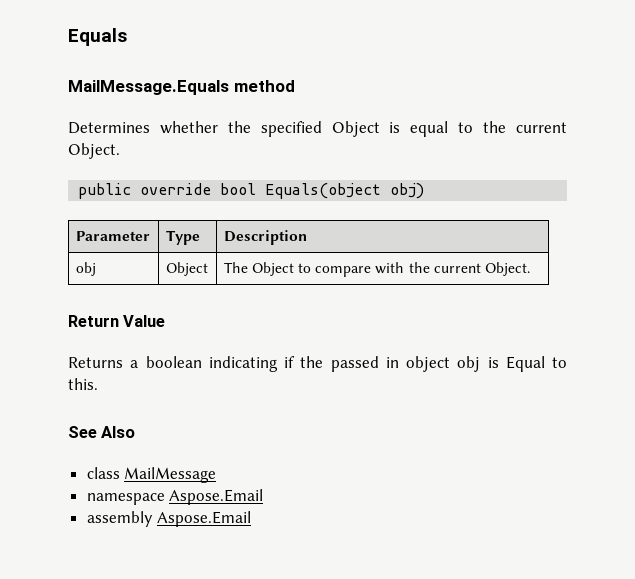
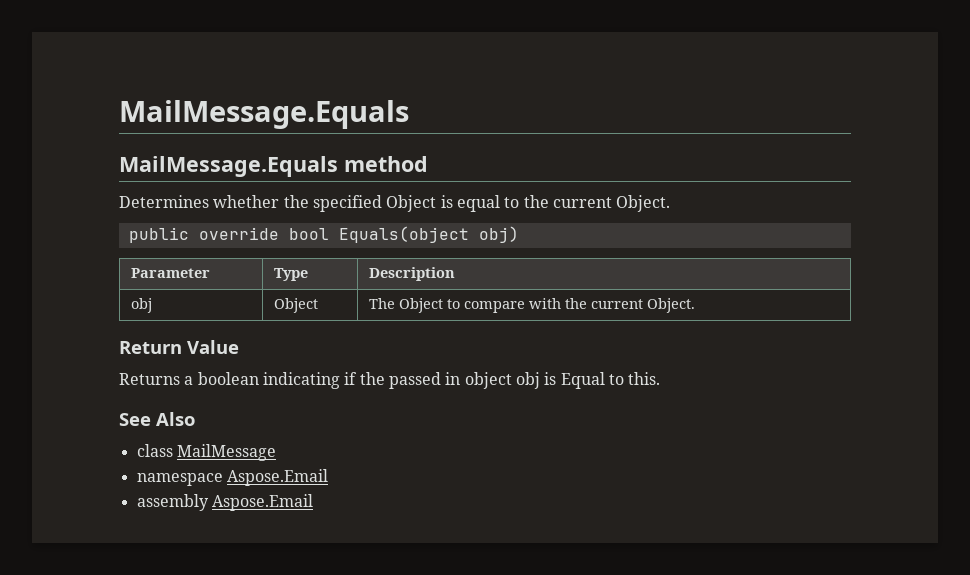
[68,28,127,46] Equals -> [119,100,409,129] MailMessage.Equals

